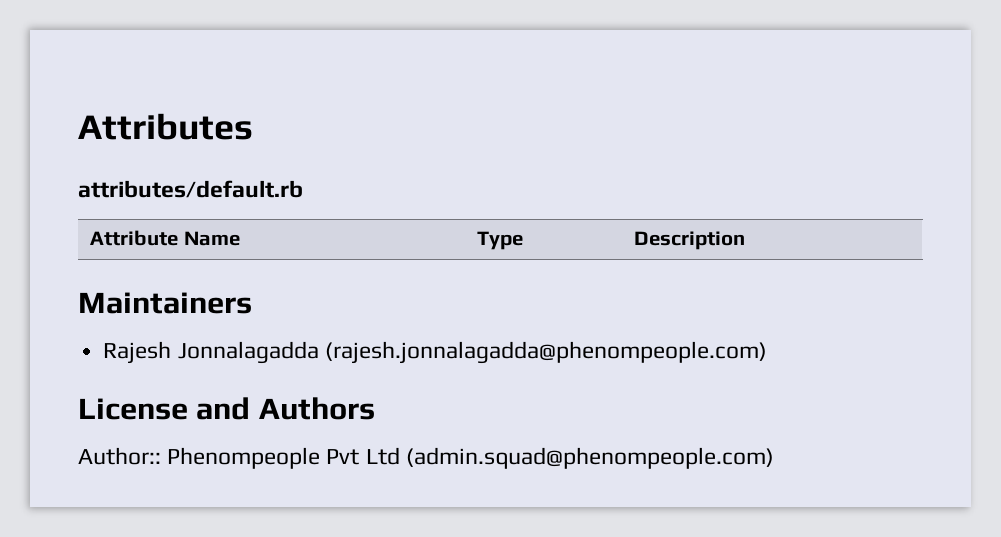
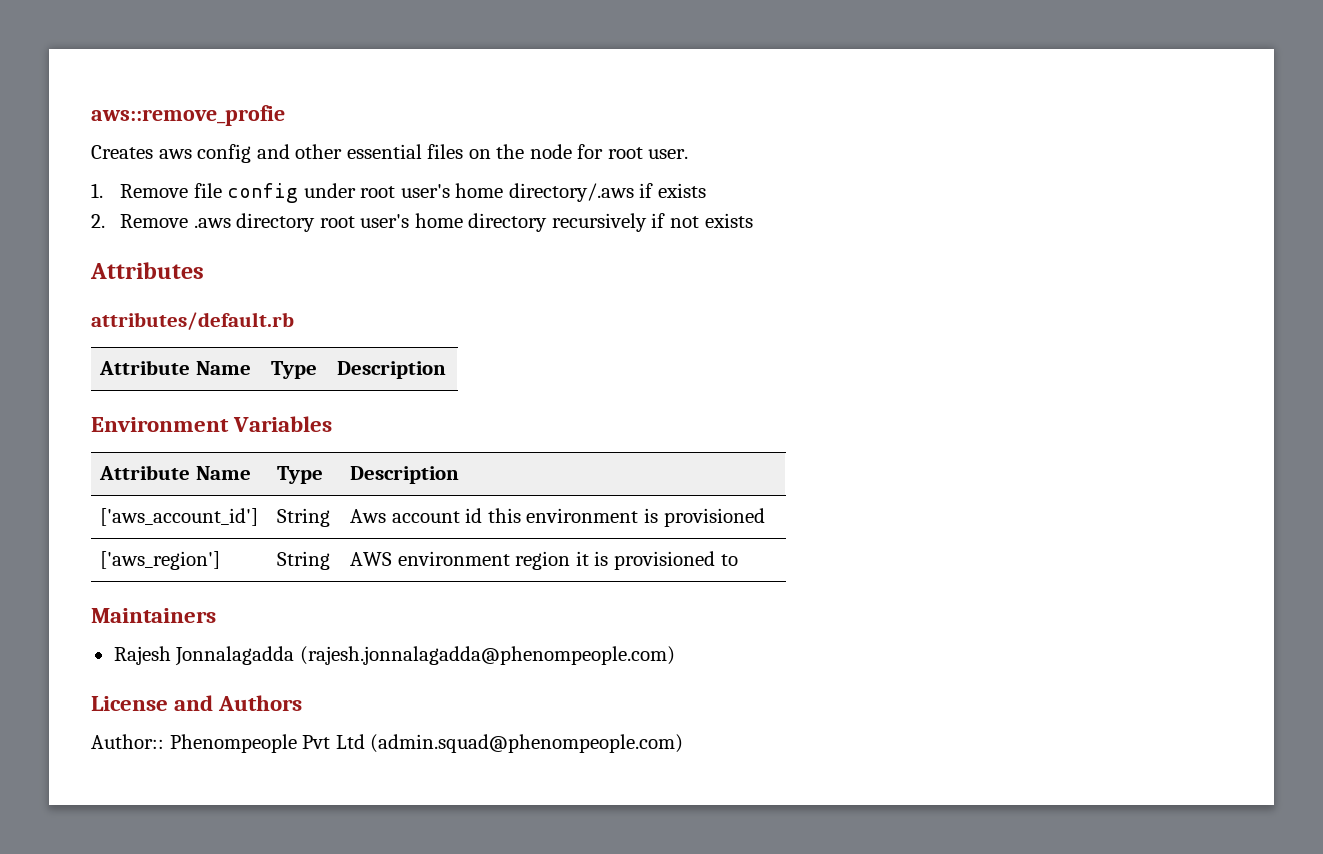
(78, 126) none -> [91,105,285,126] [91,144,689,163] [91,183,707,203] [91,213,753,232] aws::remove_profie // Creates aws config and other essential files on the node for root user. // 1. Remove file config under root user's home directory/.aws if exists // 2. Remove .aws directory root user's home directory recursively if not exists //
(746, 240) none -> [91,416,333,432] [99,465,251,480] [277,466,324,484] [350,466,460,484] [100,508,259,526] [277,508,331,527] [350,508,765,527] [100,551,221,570] [277,551,331,570] [350,551,738,570] // Environment Variables // Attribute Name | Type | Description // ['aws_account_id'] | String | Aws account id this environment is provisioned // ['aws_region'] | String | AWS environment region it is provisioned to

